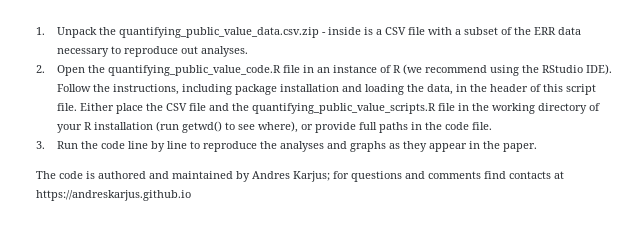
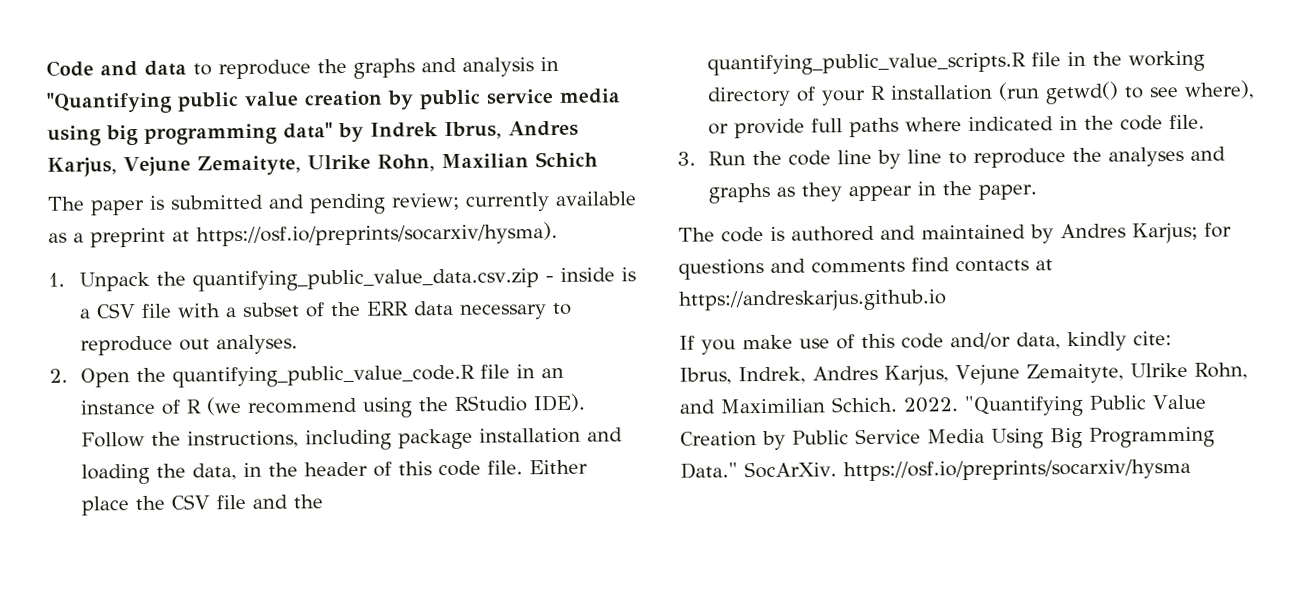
(36, 31) none -> [46,56,559,80] [46,88,621,114] [47,120,579,146] [47,151,598,177] [47,191,637,216] [48,221,558,248] Code and data to reproduce the graphs and analysis in "Quantifying public value creation by public service media using big programming data" by Indrek Ibrus, Andres Karjus, Vejune Zemaityte, Ulrike Rohn, Maxilian Schich // The paper is submitted and pending review; currently available as a preprint at https://osf.io/preprints/socarxiv/hysma). //
[565,84,596,95] script -> [438,460,482,477] code
(408, 127) none -> [905,116,1055,132] where indicated
(191, 195) none -> [679,331,1172,355] [679,362,1248,386] [679,394,1207,418] [680,426,1215,451] [680,458,1191,482] // If you make use of this code and/or data, kindly cite: // Ibrus, Indrek, Andres Karjus, Vejune Zemaityte, Ulrike Rohn, and Maximilian Schich. 2022. "Quantifying Public Value Creation by Public Service Media Using Big Programming Data." SocArXiv. https://osf.io/preprints/socarxiv/hysma

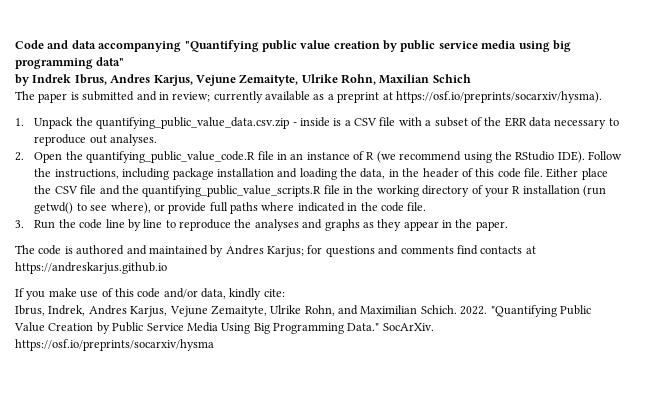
[193,56,559,80] to reproduce the graphs and analysis in -> [98,41,182,52] accompanying
(333, 130) none -> (125, 61) //
[309,193,386,215] pending -> [158,92,169,100] in

